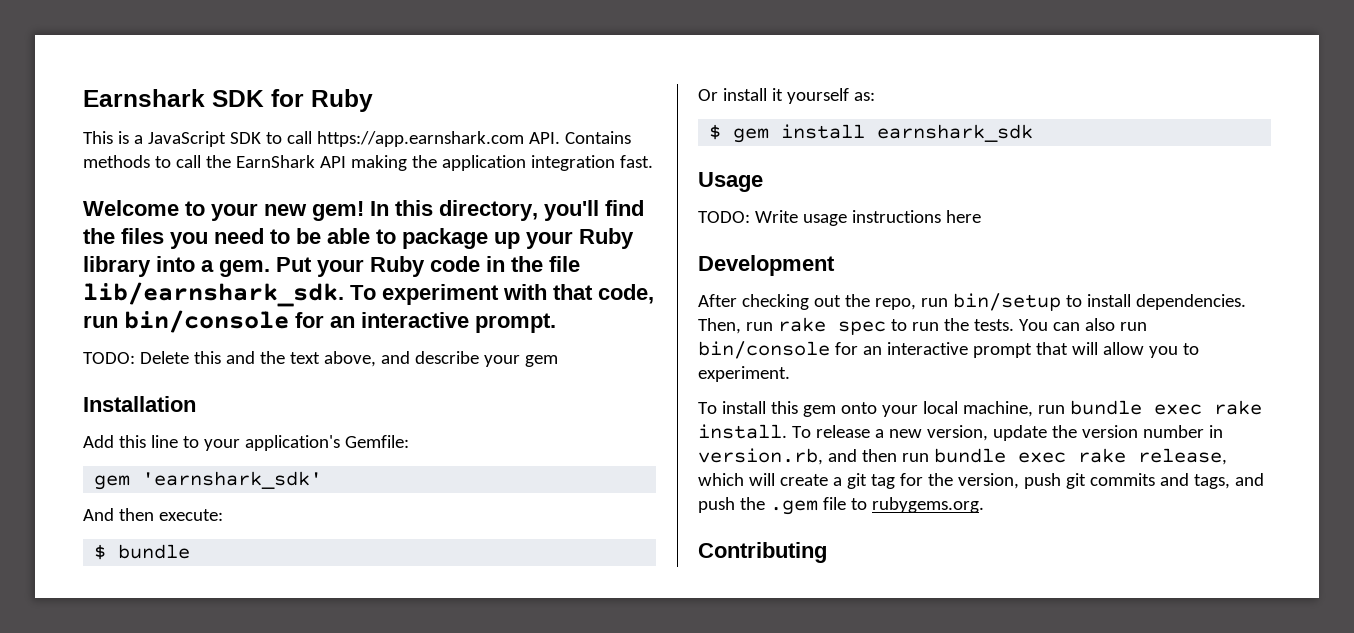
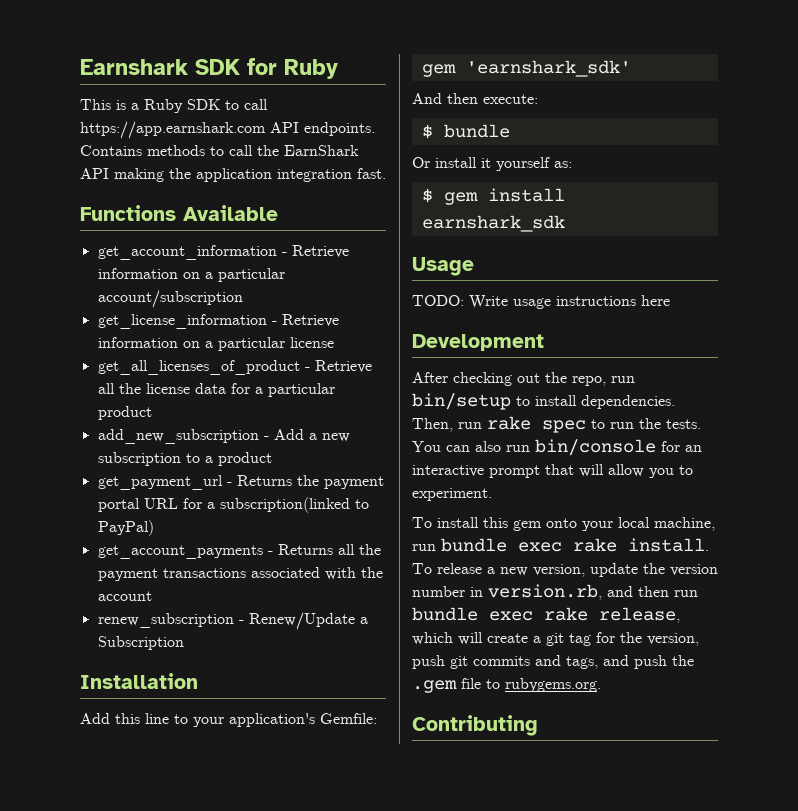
[147,131,226,147] JavaScript -> [144,99,183,113] Ruby
[528,132,560,144] API. -> [270,122,375,136] API endpoints.
[83,200,644,221] [83,228,634,249] [83,256,580,277] [83,282,654,307] [83,310,556,333] [83,351,558,367] Welcome to your new gem! In this directory, you'll find the files you need to be able to package up your Ruby library into a gem. Put your Ruby code in the file lib/earnshark_sdk. To experiment with that code, run bin/console for an interactive prompt. // TODO: Delete this and the text above, and describe your gem -> [80,205,278,221] [97,245,349,260] [97,268,285,282] [97,290,243,308] [97,314,339,329] [97,337,334,351] [97,360,372,375] [97,383,335,397] [97,406,152,420] [97,429,350,444] [97,452,272,466] [97,475,384,490] [97,497,369,513] [97,520,154,536] [97,544,381,559] [97,567,383,581] [97,591,152,601] [97,612,368,630] [97,636,184,650] Functions Available // get_account_information - Retrieve information on a particular account/subscription // get_license_information - Retrieve information on a particular license // get_all_licenses_of_product - Retrieve all the license data for a particular product // add_new_subscription - Add a new subscription to a product // get_payment_url - Returns the payment portal URL for a subscription(linked to PayPal) // get_account_payments - Returns all the payment transactions associated with the account // renew_subscription - Renew/Update a Subscription

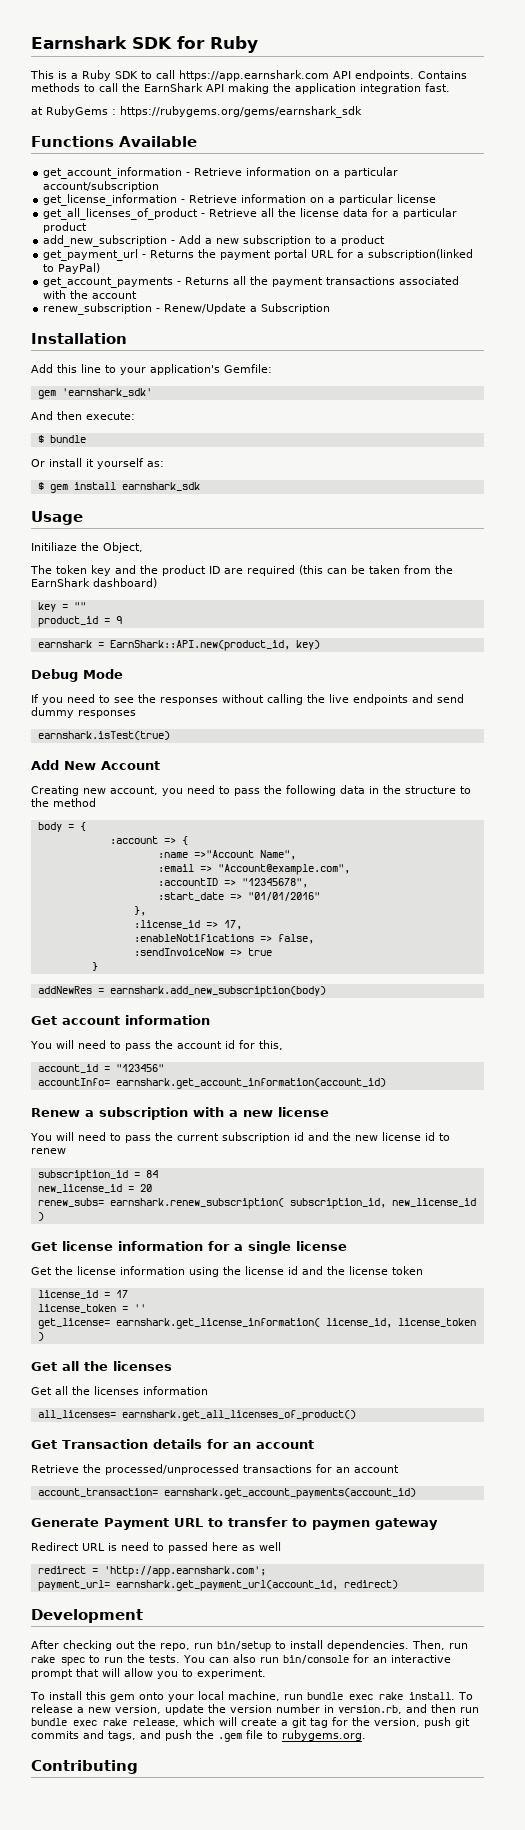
(386, 173) none -> [31,106,362,118] // at RubyGems : https://rubygems.org/gems/earnshark_sdk
[412,295,670,309] TODO: Write usage instructions here -> [31,542,143,553] [30,565,453,576] [31,578,157,588] [37,602,86,612] [37,616,122,627] [37,640,320,651] [31,669,123,682] [31,694,464,705] [31,707,136,718] [37,731,170,740] [31,760,160,770] [31,785,471,796] [31,798,96,807] [37,822,86,832] [109,836,188,845] [157,850,296,860] [157,864,350,875] [157,878,308,888] [157,892,320,901] [133,906,146,916] [133,920,242,930] [133,934,314,944] [133,948,272,956] [91,962,98,971] [37,986,326,997] [31,1015,210,1025] [30,1040,283,1051] [37,1064,164,1073] [37,1078,386,1089] [31,1107,329,1120] [30,1132,450,1143] [31,1148,66,1154] [37,1170,158,1181] [37,1184,152,1193] [37,1198,476,1209] [37,1212,44,1221] [31,1241,347,1254] [31,1266,423,1277] [37,1290,128,1299] [37,1304,146,1313] [37,1318,476,1329] [37,1332,44,1341] [31,1361,172,1371] [31,1386,208,1395] [37,1410,356,1421] [31,1439,314,1449] [31,1464,399,1475] [37,1488,416,1499] [31,1517,438,1530] [31,1542,281,1553] [37,1566,266,1577] [37,1580,398,1591] Initiliaze the Object, // The token key and the product ID are required (this can be taken from the EarnShark dashboard) // key = "" // product_id = 9 // earnshark = EarnShark::API.new(product_id, key) // Debug Mode // If you need to see the responses without calling the live endpoints and send dummy responses // earnshark.isTest(true) // Add New Account // Creating new account, you need to pass the following data in the structure to the method // body = { // :account => { // :name =>"Account Name", // :email => "Account@example.com", // :accountID => "12345678", // :start_date => "01/01/2016" // }, // :license_id => 17, // :enableNotifications => false, // :sendInvoiceNow => true // } // addNewRes = earnshark.add_new_subscription(body) // Get account information // You will need to pass the account id for this, // account_id = "123456" // accountInfo= earnshark.get_account_information(account_id) // Renew a subscription with a new license // You will need to pass the current subscription id and the new license id to renew // subscription_id = 84 // new_license_id = 20 // renew_subs= earnshark.renew_subscription( subscription_id, new_license_id ) // Get license information for a single license // Get the license information using the license id and the license token // license_id = 17 // license_token = '' // get_license= earnshark.get_license_information( license_id, license_token ) // Get all the licenses // Get all the licenses information // all_licenses= earnshark.get_all_licenses_of_product() // Get Transaction details for an account // Retrieve the processed/unprocessed transactions for an account // account_transaction= earnshark.get_account_payments(account_id) // Generate Payment URL to transfer to paymen gateway // Redirect URL is need to passed here as well // redirect = 'http://app.earnshark.com'; // payment_url= earnshark.get_payment_url(account_id, redirect)

